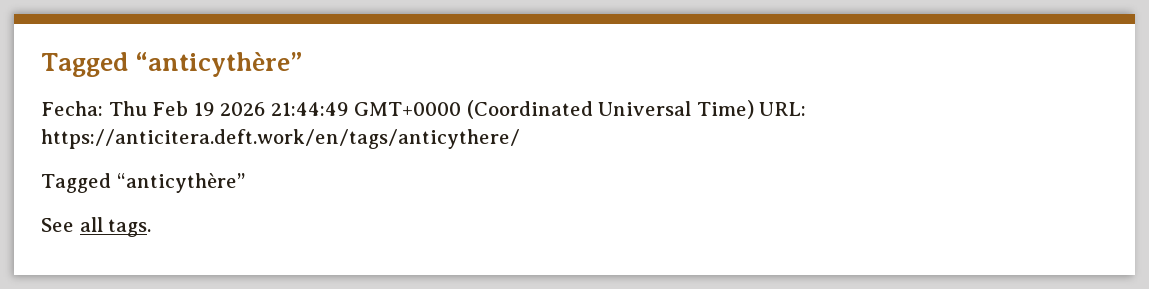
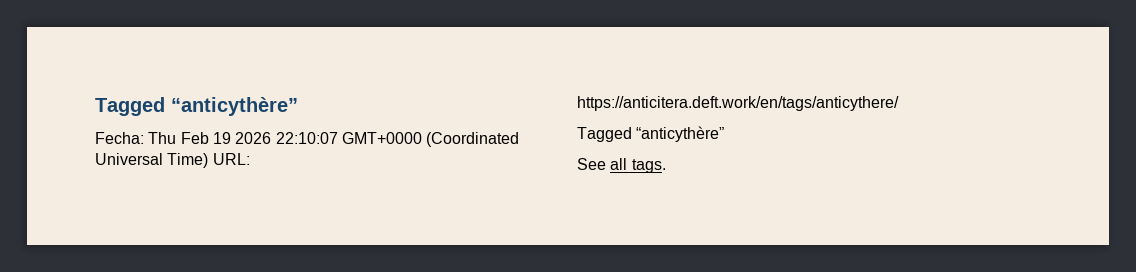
[270,102,349,116] 21:44:49 -> [275,132,338,144] 22:10:07

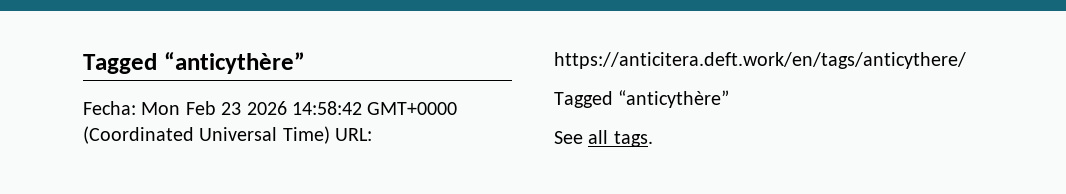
[148,132,338,144] Thu Feb 19 2026 22:10:07 -> [141,101,362,115] Mon Feb 23 2026 14:58:42

